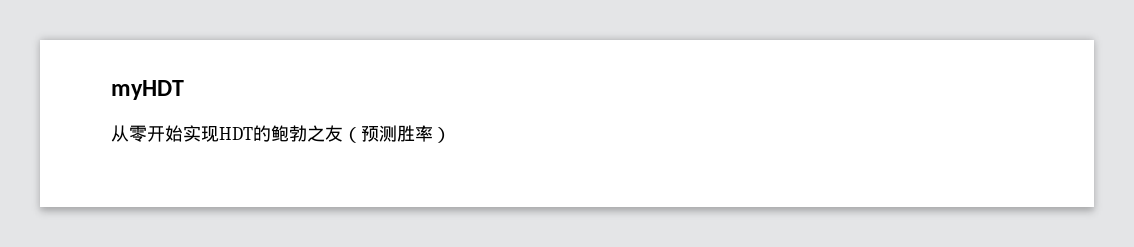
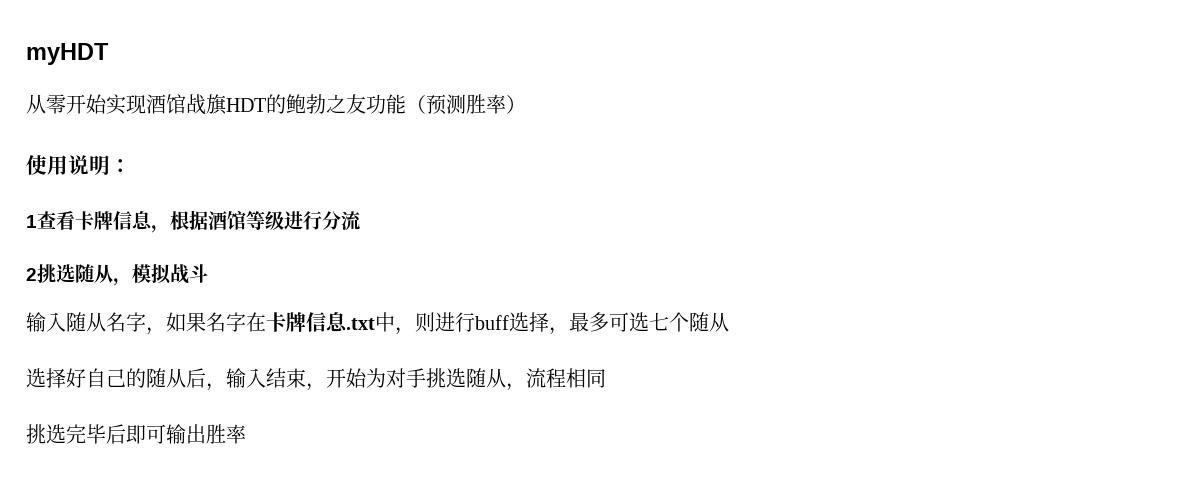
(219, 134) none -> [146,94,226,115] 酒馆战旗
(343, 133) none -> [366,94,406,114] 功能
(451, 135) none -> [26,155,131,175] [26,210,361,233] [26,264,208,286] [26,312,729,335] [26,368,606,391] [26,424,246,444] // 使用说明： // 1查看卡牌信息，根据酒馆等级进行分流 // 2挑选随从，模拟战斗 // 输入随从名字，如果名字在卡牌信息.txt中，则进行buff选择，最多可选七个随从 // 选择好自己的随从后，输入结束，开始为对手挑选随从，流程相同 // 挑选完毕后即可输出胜率

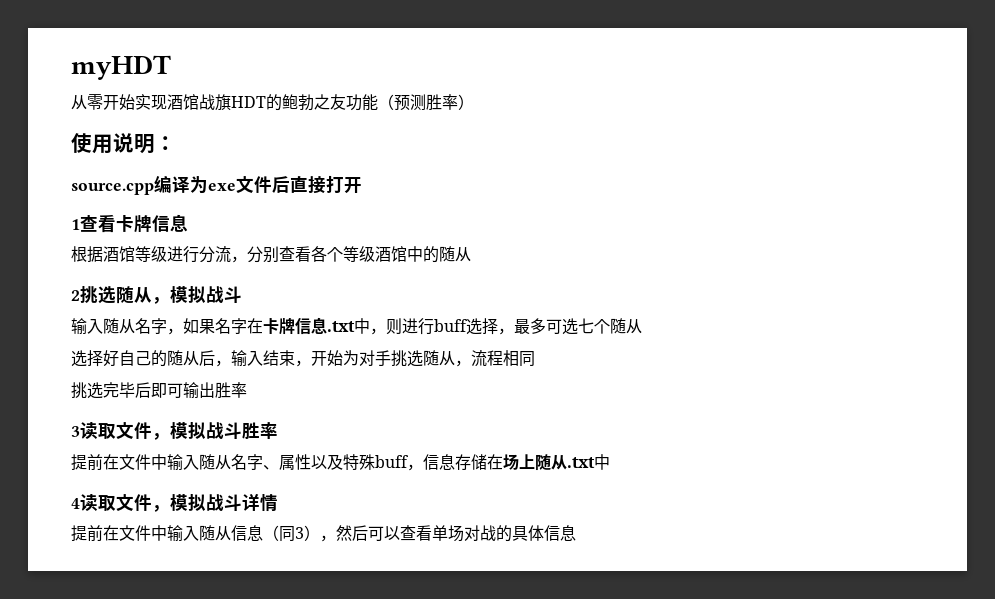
(131, 166) none -> [71,175,362,195] // source.cpp编译为exe文件后直接打开
[151,225,170,233] ， -> (188, 223) //
(361, 220) none -> [231,246,471,263] ，分别查看各个等级酒馆中的随从
(246, 434) none -> [71,422,278,440] [71,454,610,471] [71,493,278,512] [71,525,576,542] // 3读取文件，模拟战斗胜率 // 提前在文件中输入随从名字、属性以及特殊buff，信息存储在场上随从.txt中 // 4读取文件，模拟战斗详情 // 提前在文件中输入随从信息（同3），然后可以查看单场对战的具体信息

